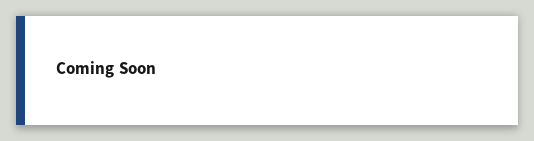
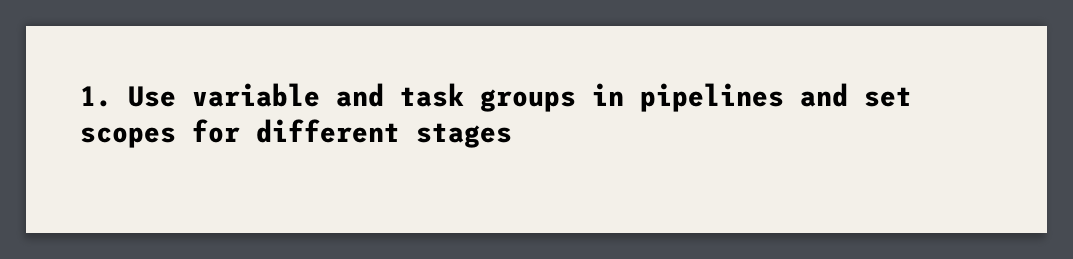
[56,61,156,78] Coming Soon -> [80,83,912,112] [80,119,512,148] 1. Use variable and task groups in pipelines and set scopes for different stages

